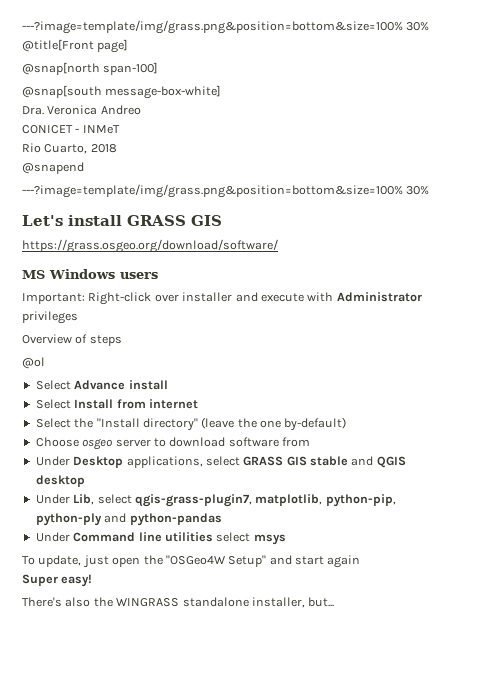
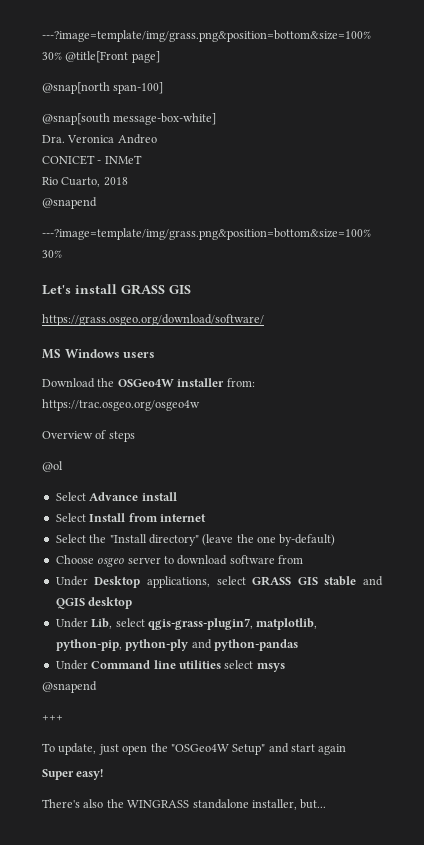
[22,292,422,305] [22,311,78,324] Important: Right-click over installer and execute with Administrator privileges -> [42,378,255,388] [42,399,200,411] Download the OSGeo4W installer from: https://trac.osgeo.org/osgeo4w
(286, 539) none -> [42,681,97,693] [42,715,63,721] // @snapend // +++

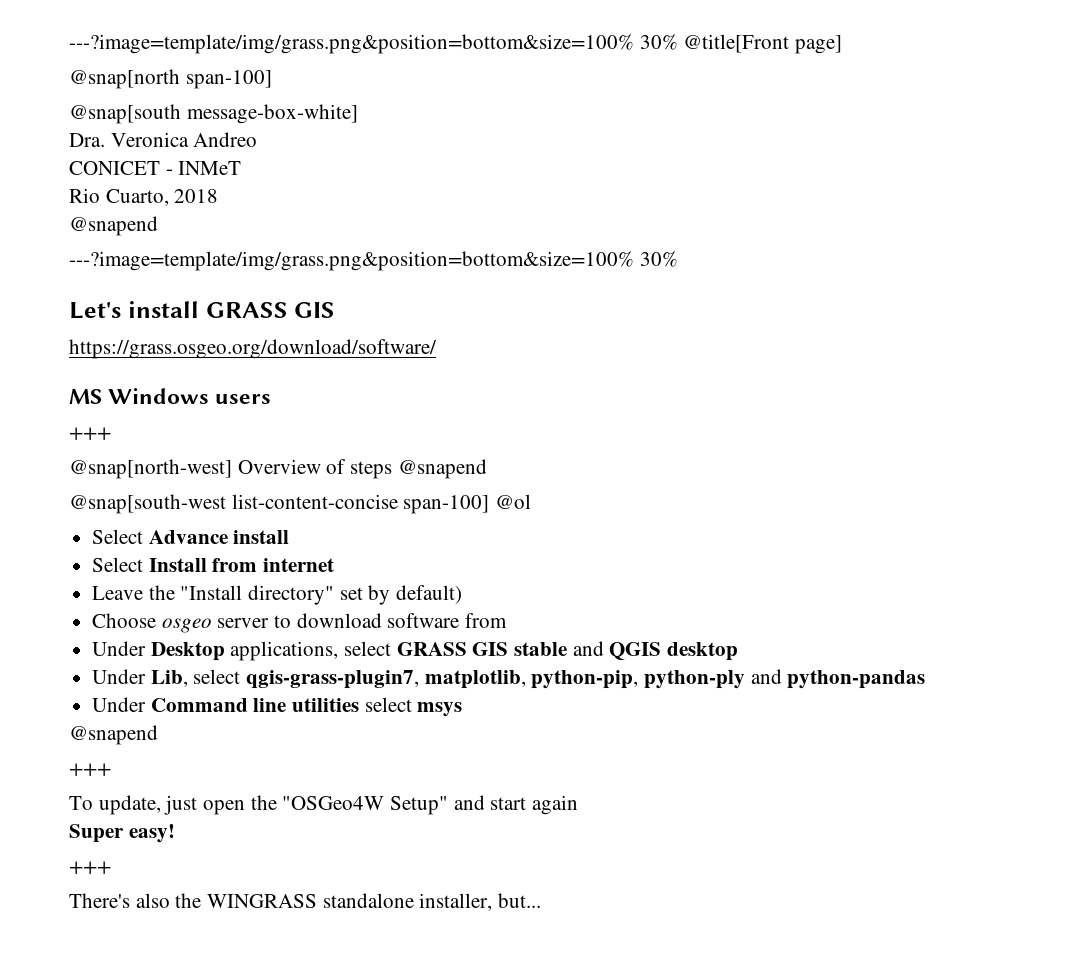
[42,378,255,388] [42,399,200,411] Download the OSGeo4W installer from: https://trac.osgeo.org/osgeo4w // -> [69,427,111,440] [69,459,232,479] +++ // @snap[north-west]
(135, 436) // -> [397,459,487,479] [69,494,490,514] @snapend // @snap[south-west list-content-concise span-100]
[55,534,86,543] Select -> [92,586,144,600] Leave
[202,534,336,546] (leave the one by-default) -> [339,585,463,605] set by default)
(104, 774) none -> [69,861,111,874] // +++

